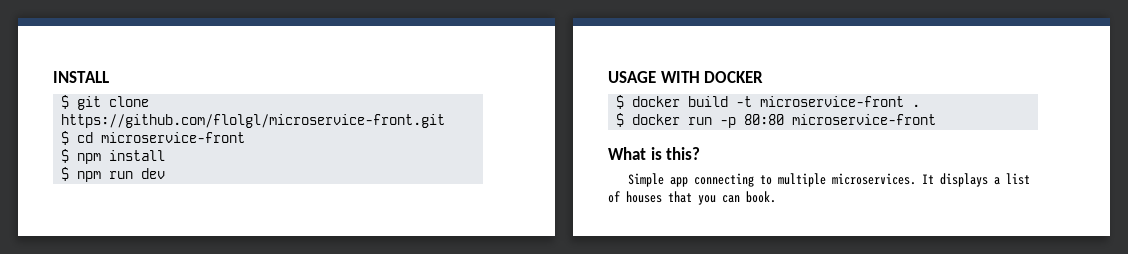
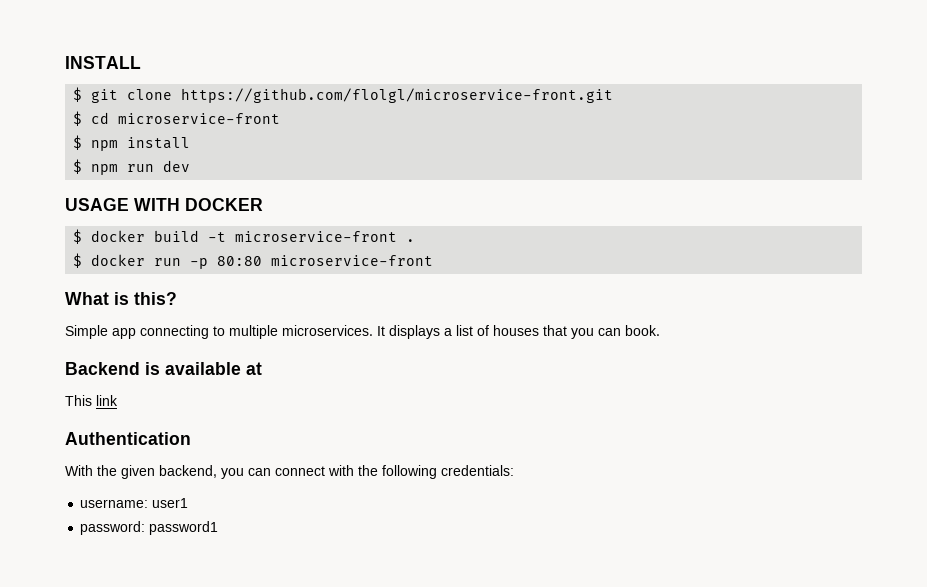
(776, 197) none -> [65,362,262,375] [65,395,118,406] [65,432,191,445] [65,465,514,479] [80,498,189,508] [80,521,219,535] // Backend is available at // This link // Authentication // With the given backend, you can connect with the following credentials: // username: user1 // password: password1

